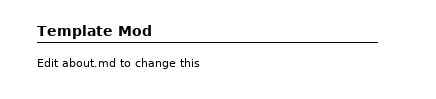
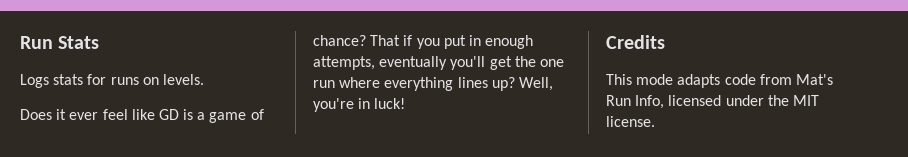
[37,25,152,39] [37,58,200,69] Template Mod // Edit about.md to change this -> [20,36,100,49] [20,74,204,88] [20,109,264,123] [313,35,534,49] [313,56,564,70] [313,77,553,91] [313,98,406,112] [606,35,665,49] [606,74,833,88] [606,95,819,109] [606,116,655,127] Run Stats // Logs stats for runs on levels. // Does it ever feel like GD is a game of chance? That if you put in enough attempts, eventually you'll get the one run where everything lines up? Well, you're in luck! // Credits // This mode adapts code from Mat's Run Info, licensed under the MIT license.

